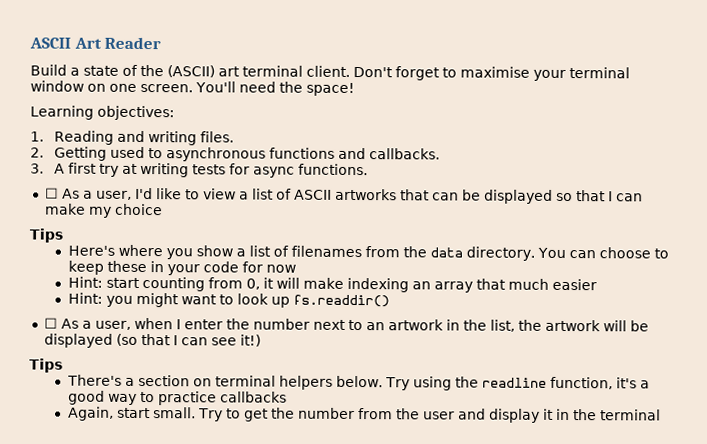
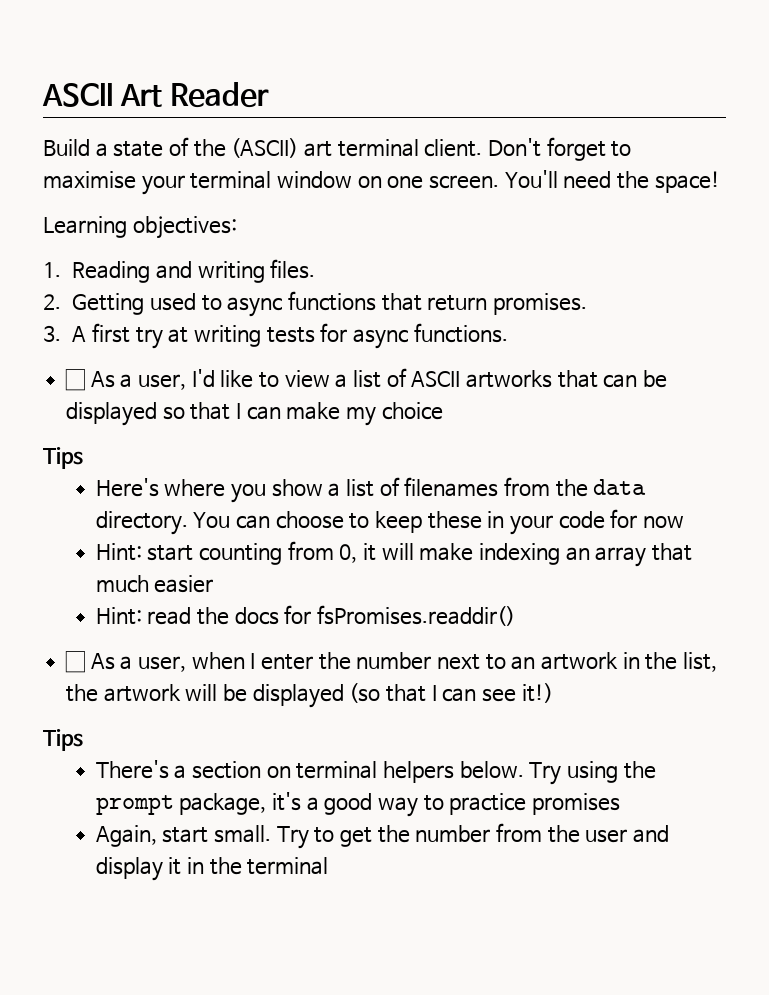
[165,147,440,162] asynchronous functions and callbacks. -> [227,291,588,317] async functions that return promises.
[105,292,390,308] you might want to look up fs.readdir() -> [147,605,515,626] read the docs for fsPromises.readdir()
[481,376,613,390] readline function, -> [95,793,267,815] prompt package,
[219,391,287,403] callbacks -> [531,793,620,815] promises

